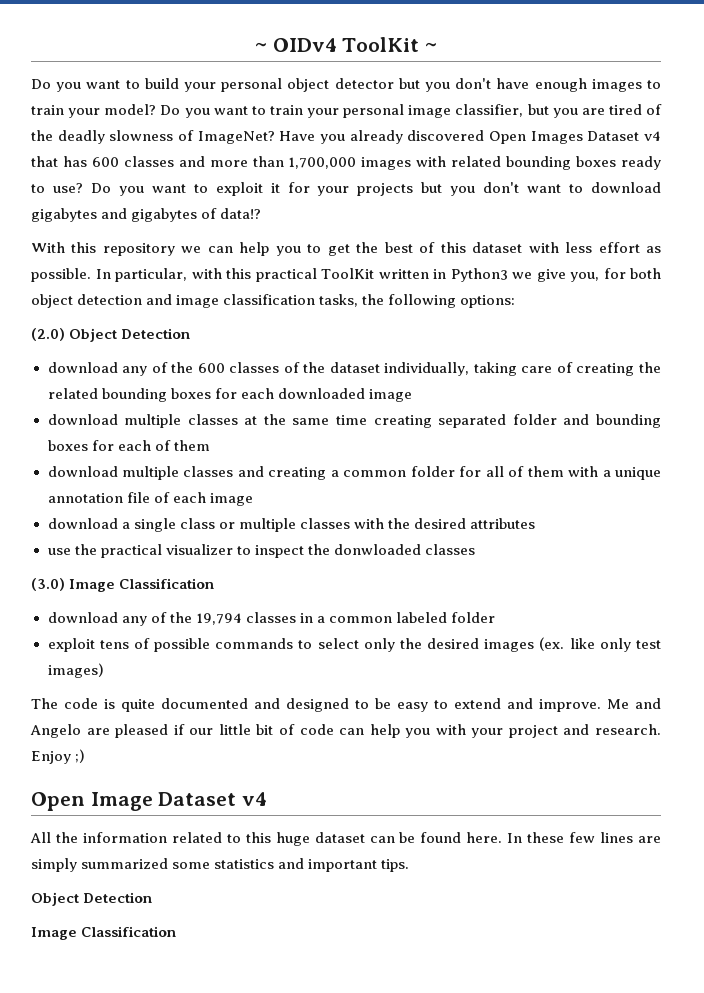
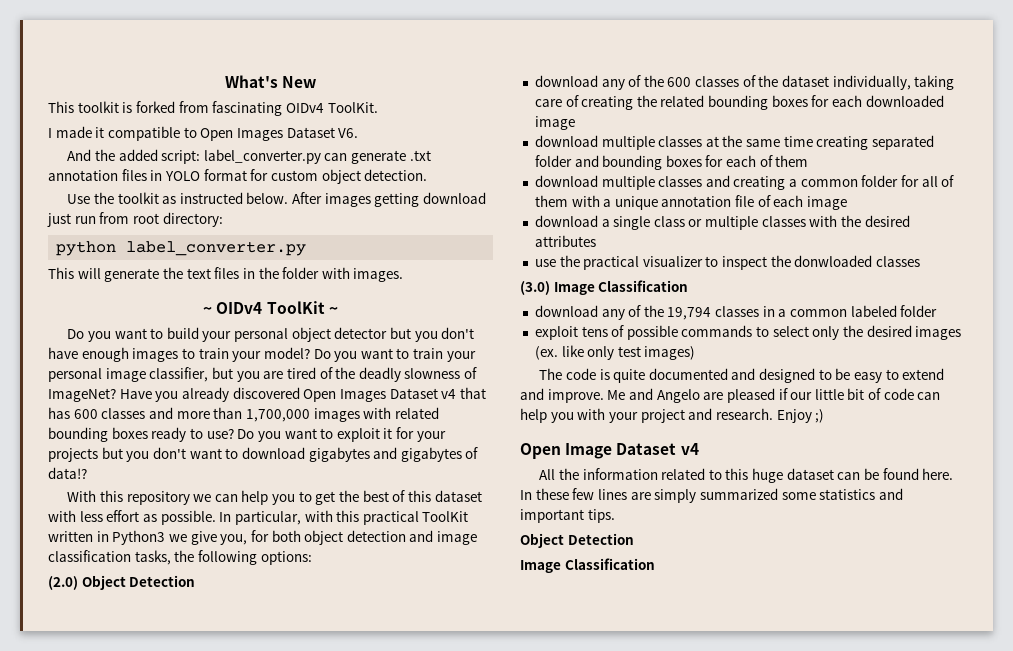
(255, 47) none -> [224,75,317,88] [48,101,378,116] [48,126,359,141] [67,149,431,164] [48,169,428,184] [67,192,487,207] [47,212,223,227] [56,241,307,256] [48,267,404,282] What's New // This toolkit is forked from fascinating OIDv4 ToolKit. // I made it compatible to Open Images Dataset V6. // And the added script: label_converter.py can generate .txt annotation files in YOLO format for custom object detection. // Use the toolkit as instructed below. After images getting download just run from root directory: // python label_converter.py // This will generate the text files in the folder with images. //

